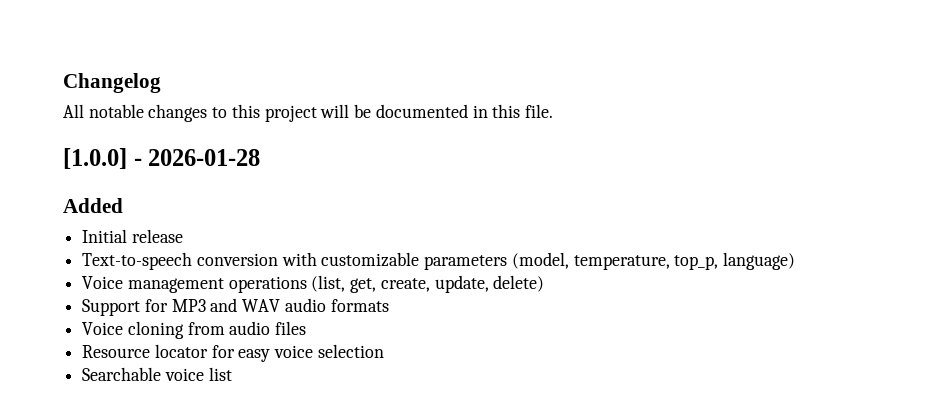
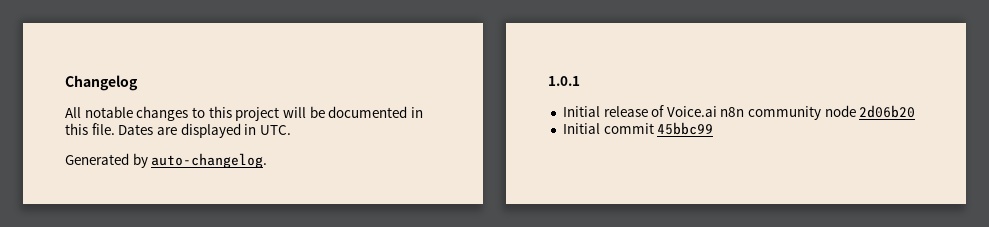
[63,148,261,169] [63,198,123,213] [82,229,183,243] [82,252,796,270] [82,275,545,293] [82,298,389,316] [82,321,307,339] [82,344,384,362] [82,367,232,381] // [1.0.0] - 2026-01-28 // Added // Initial release // Text-to-speech conversion with customizable parameters (model, temperature, top_p, language) // Voice management operations (list, get, create, update, delete) // Support for MP3 and WAV audio formats // Voice cloning from audio files // Resource locator for easy voice selection // Searchable voice list -> [118,123,291,138] [65,153,268,168] [548,76,580,86] [562,105,916,120] [562,122,714,135] Dates are displayed in UTC. // Generated by auto-changelog. // 1.0.1 // Initial release of Voice.ai n8n community node 2d06b20 // Initial commit 45bbc99

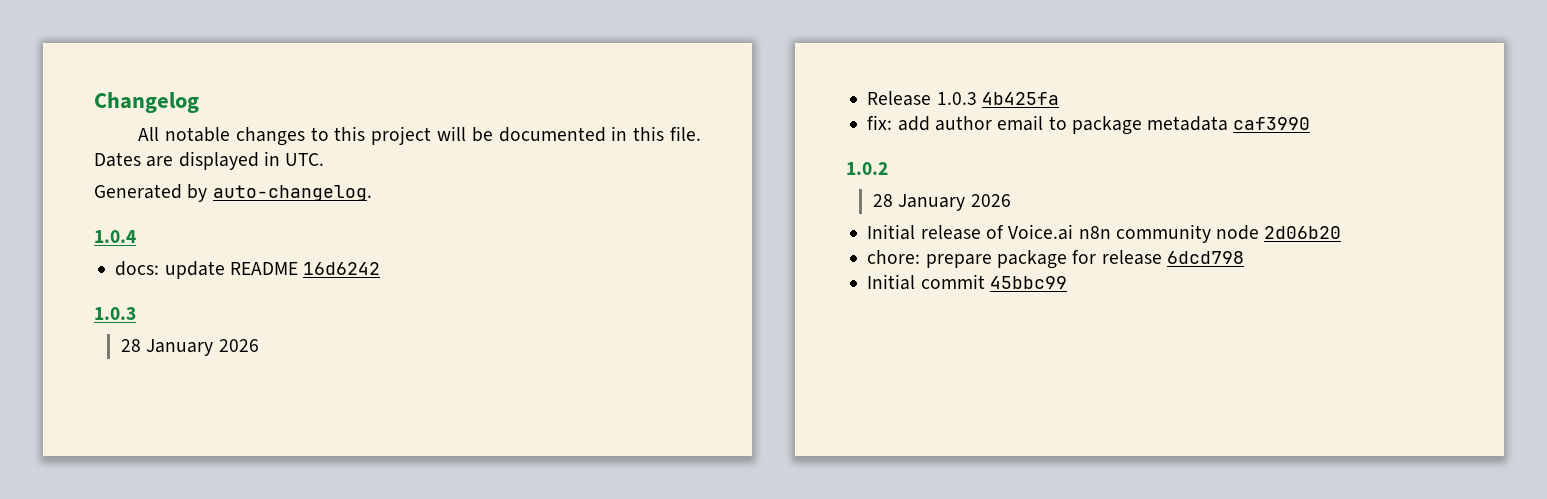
[548,76,580,86] 1.0.1 -> [94,230,136,243] [115,261,381,279] [94,307,136,320] [121,339,259,356] [867,91,1059,106] [867,115,1311,135] [846,162,888,175] [873,194,1011,211] 1.0.4 // docs: update README 16d6242 // 1.0.3 // 28 January 2026 // Release 1.0.3 4b425fa // fix: add author email to package metadata caf3990 // 1.0.2 // 28 January 2026
(916, 111) none -> [867,250,1244,269] // chore: prepare package for release 6dcd798

